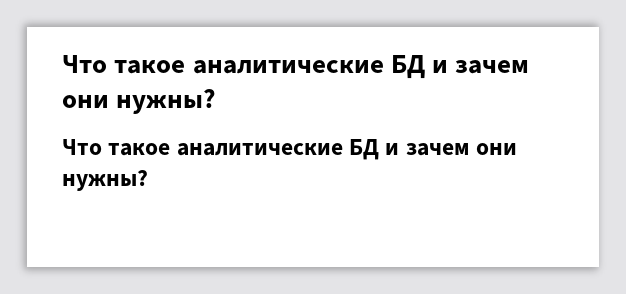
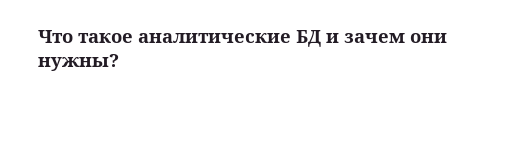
[62,55,530,79] [62,89,217,114] [62,139,518,160] [62,170,148,191] Что такое аналитические БД и зачем они нужны? // Что такое аналитические БД и зачем они нужны? -> [38,30,447,47] [38,54,119,71] Что такое аналитические БД и зачем они нужны?

